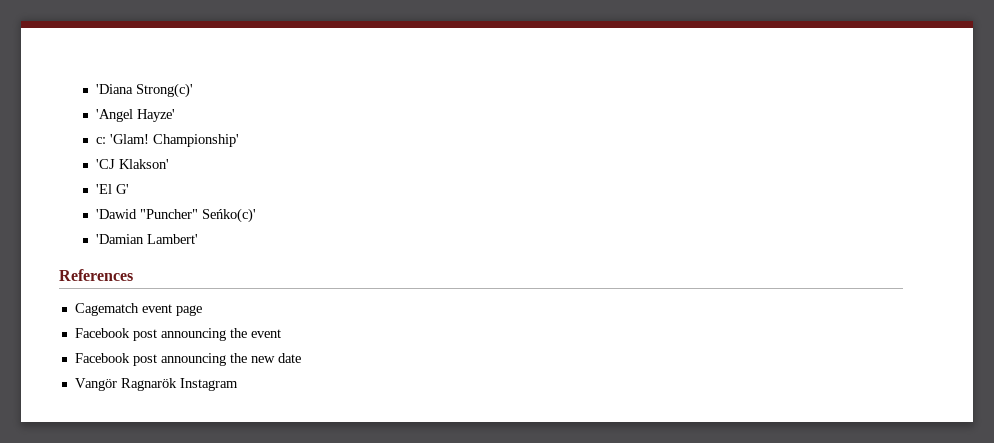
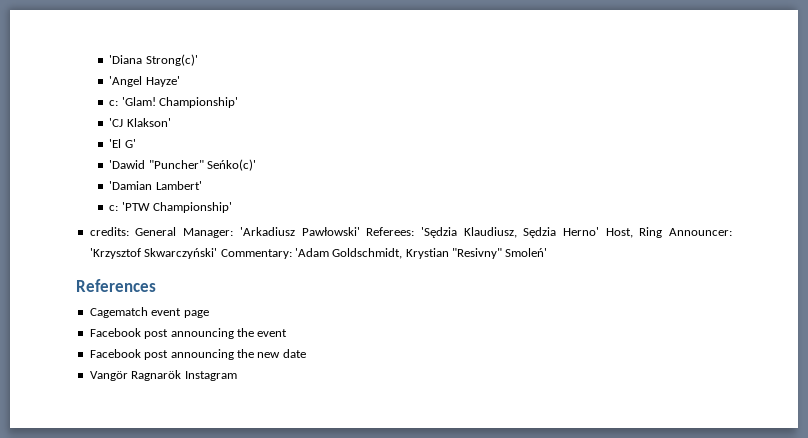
(198, 239) none -> [109,202,233,213] [89,227,732,238] [89,248,548,259] // c: 'PTW Championship' // credits: General Manager: 'Arkadiusz Pawłowski' Referees: 'Sędzia Klaudiusz, Sędzia Herno' Host, Ring Announcer: 'Krzysztof Skwarczyński' Commentary: 'Adam Goldschmidt, Krystian "Resivny" Smoleń'

